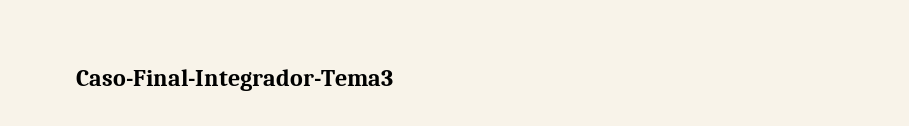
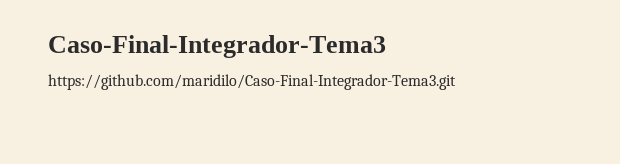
(393, 80) none -> [48,74,456,90] // https://github.com/maridilo/Caso-Final-Integrador-Tema3.git

